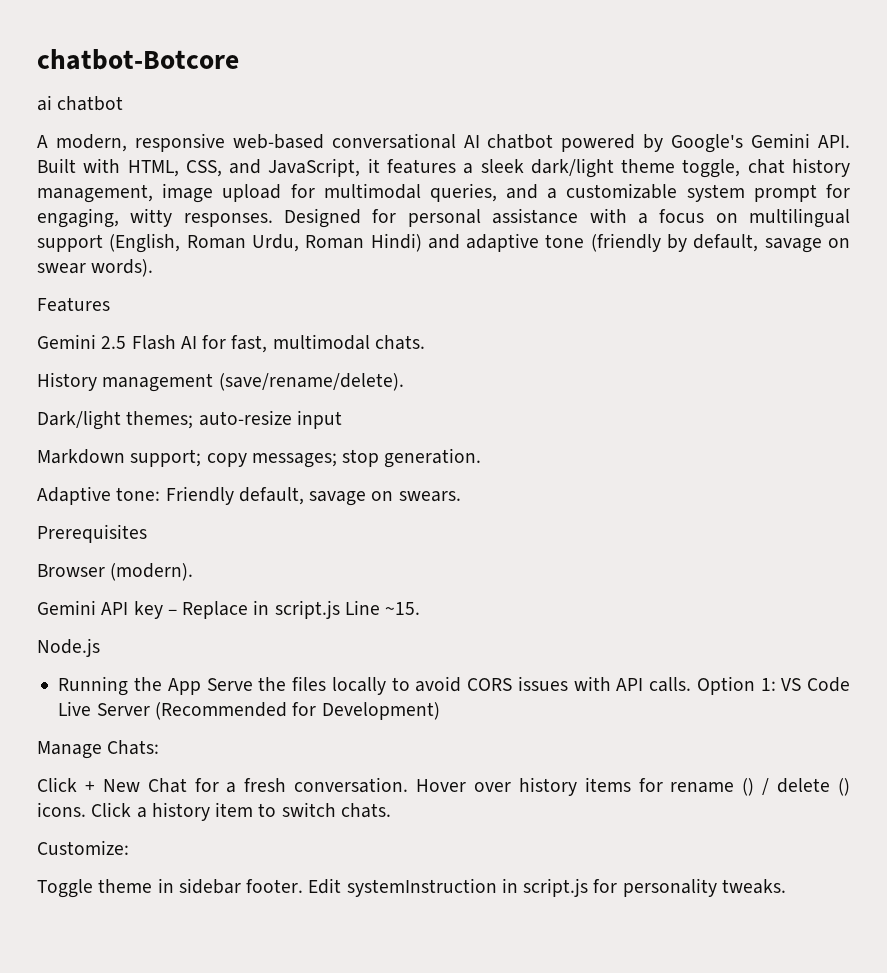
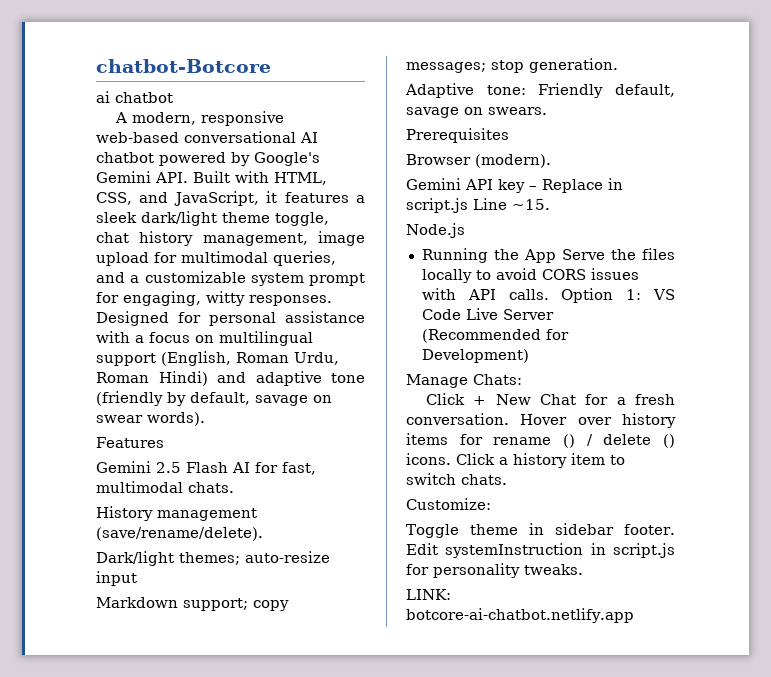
(786, 886) none -> [406,589,451,600] [406,608,634,623] // LINK: botcore-ai-chatbot.netlify.app

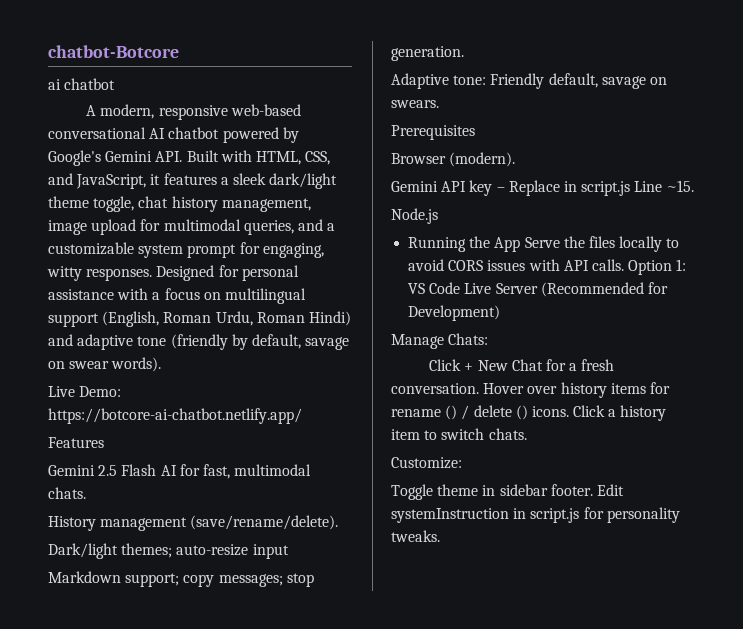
(205, 419) none -> [48,386,122,397] [48,408,302,424] // Live Demo: https://botcore-ai-chatbot.netlify.app/
[406,589,451,600] [406,608,634,623] // LINK: botcore-ai-chatbot.netlify.app -> (440, 536) none

